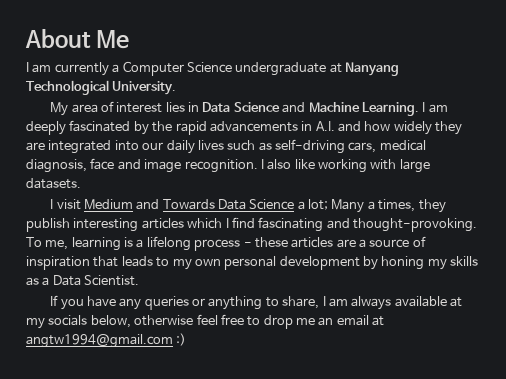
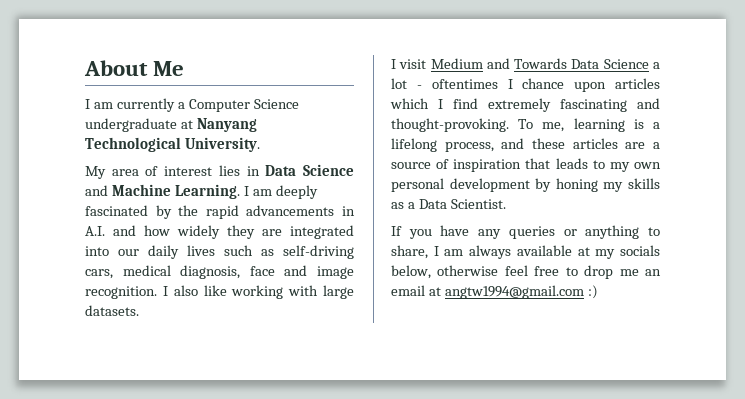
[308,199,446,213] [26,218,139,232] lot; Many a times, they publish interesting -> [391,78,607,92] lot - oftentimes I chance upon
(255, 222) none -> [488,98,551,112] extremely
[194,239,252,251] process - -> [444,138,525,152] process, and

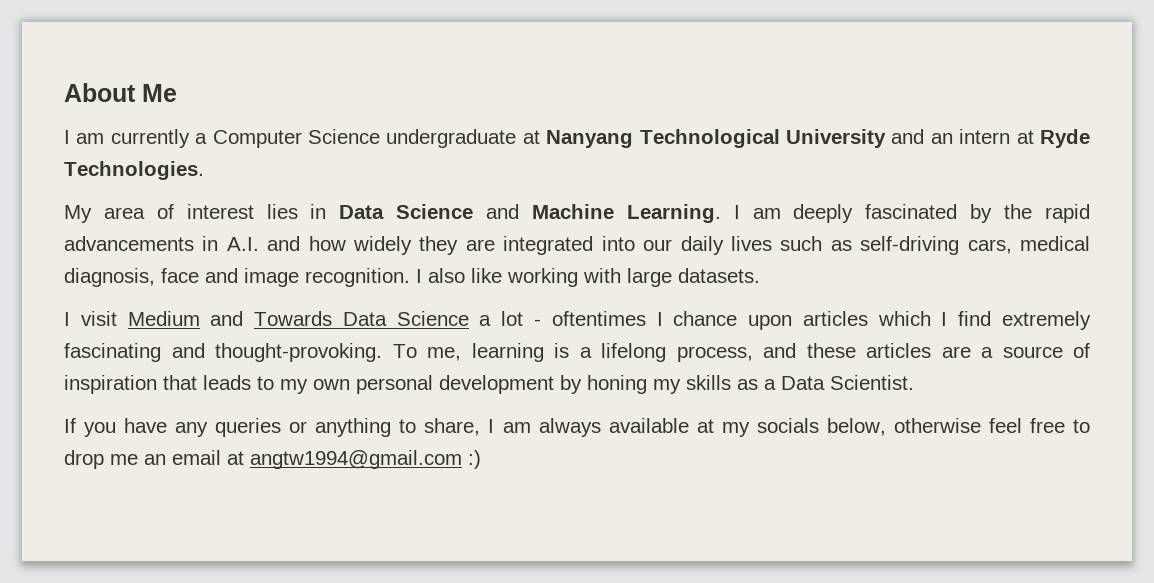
[184,137,260,152] University. -> [785,129,1090,148] [64,161,204,180] University and an intern at Ryde Technologies.

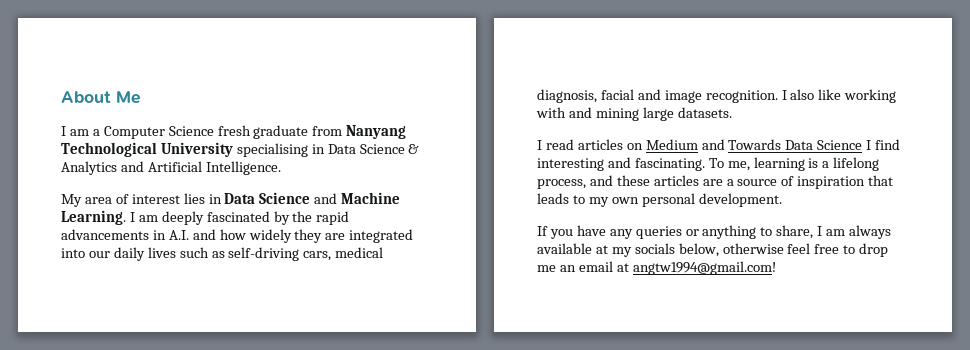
[110,129,190,148] currently -> (89, 132) none
[386,129,1090,148] [64,161,204,180] undergraduate at Nanyang Technological University and an intern at Ryde Technologies. -> [217,125,407,139] [61,142,420,157] [61,161,281,175] fresh graduate from Nanyang Technological University specialising in Data Science & Analytics and Artificial Intelligence.
[161,268,199,283] face -> [600,89,634,100] facial
(621, 275) none -> [568,107,639,121] and mining
[80,311,117,326] visit -> [545,139,643,150] read articles on
[479,311,1092,330] [64,343,382,362] a lot - oftentimes I chance upon articles which I find extremely fascinating and thought-provoking. -> [866,139,901,150] [537,157,705,171] I find interesting and fascinating.
[439,375,914,394] development by honing my skills as a Data Scientist. -> [698,193,782,207] development.
[250,450,481,469] angtw1994@gmail.com :) -> [632,261,776,275] angtw1994@gmail.com!

